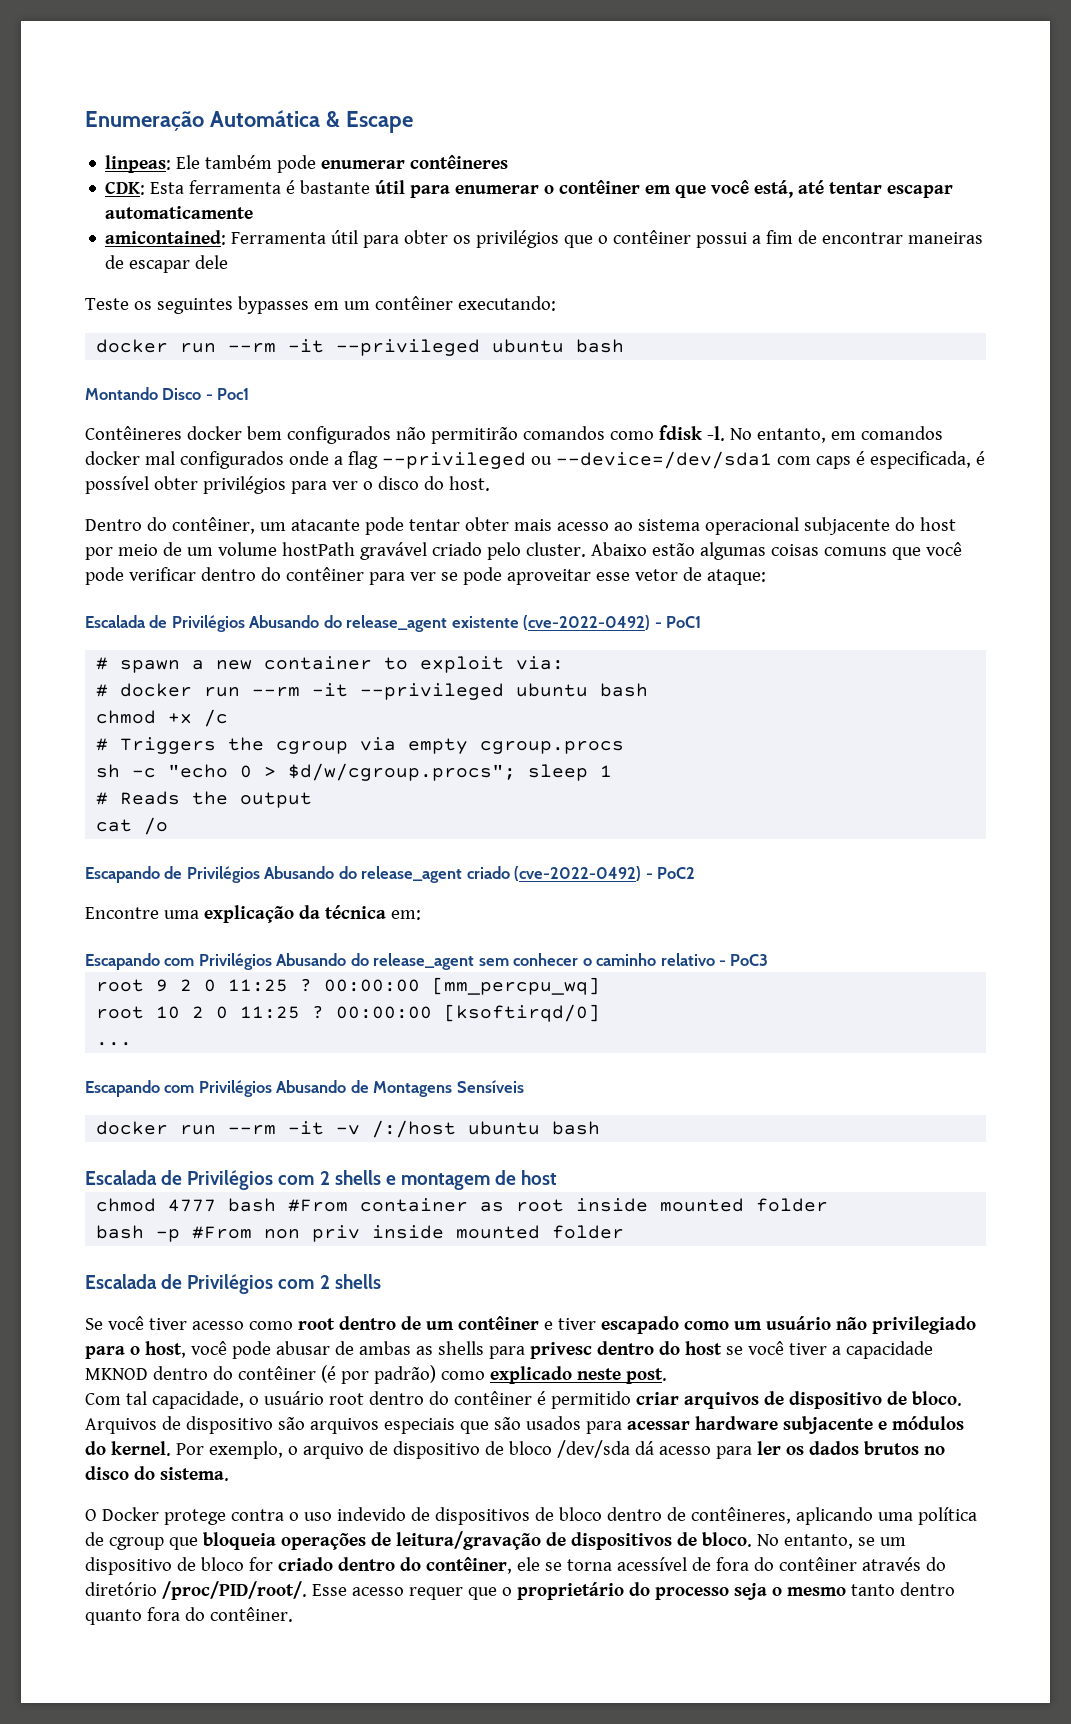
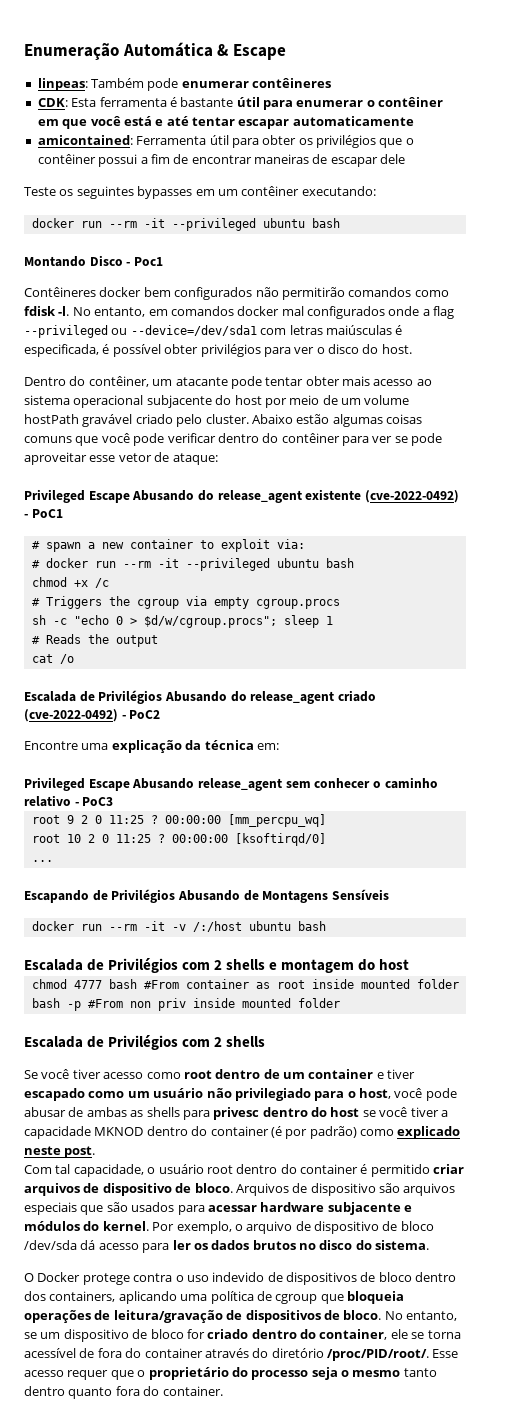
[176,155,273,169] Ele também -> [91,78,145,88] Também
[754,180,794,198] está, -> [123,116,164,126] está e
[815,456,851,469] caps -> [289,325,392,335] letras maiúsculas
[85,615,245,632] Escalada de Privilégios -> [24,489,130,503] Privileged Escape
[85,866,160,883] Escapando -> [24,691,76,702] Escalada
[85,953,369,970] Escapando com Privilégios Abusando do -> [24,777,195,791] Privileged Escape Abusando
[164,1085,195,1093] com -> [92,890,108,901] de
[495,1170,517,1185] de -> [358,959,376,971] do
[457,1316,539,1330] contêiner -> [308,1069,374,1079] container
[237,1366,316,1380] contêiner -> [210,1126,269,1136] container
[453,1391,532,1405] contêiner -> [300,1164,358,1174] container
[666,1507,791,1524] de contêineres, -> [24,1291,116,1302] dos containers,
[425,1557,512,1574] contêiner, -> [319,1329,388,1340] container,
[778,1557,857,1571] contêiner -> [144,1348,203,1358] container
[209,1607,293,1622] contêiner. -> [162,1386,223,1396] container.

